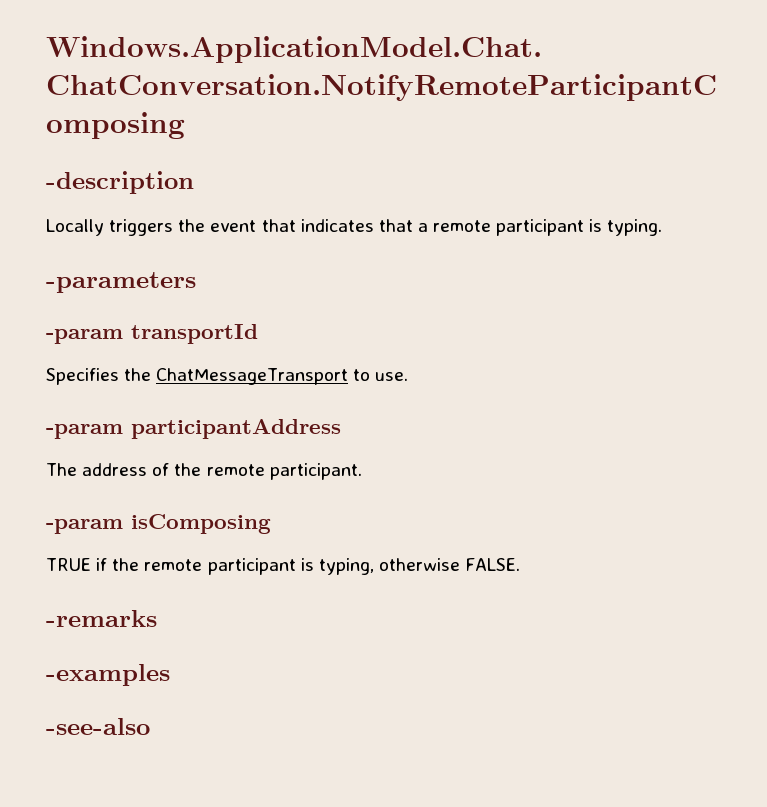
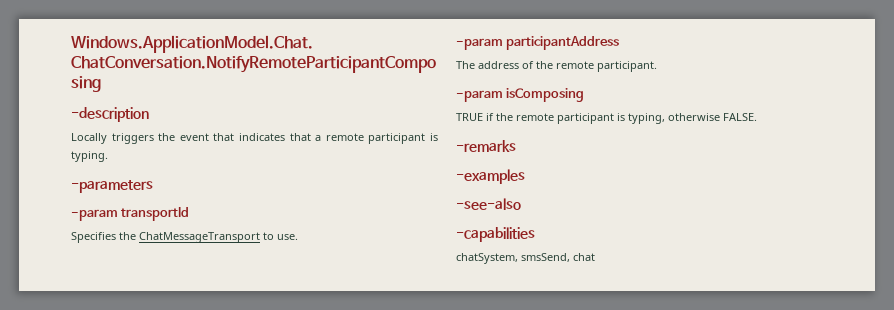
(150, 726) none -> [456,227,535,242] [456,253,595,264] // -capabilities // chatSystem, smsSend, chat

